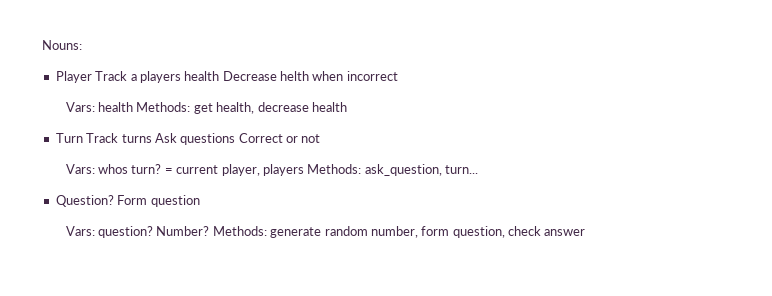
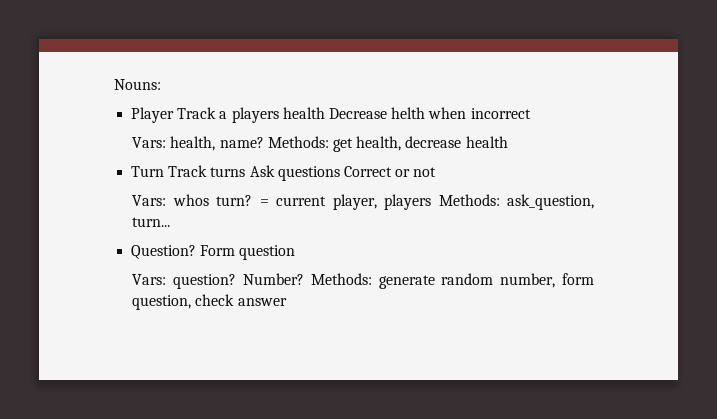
[98,102,134,112] health -> [170,136,264,151] health, name?

